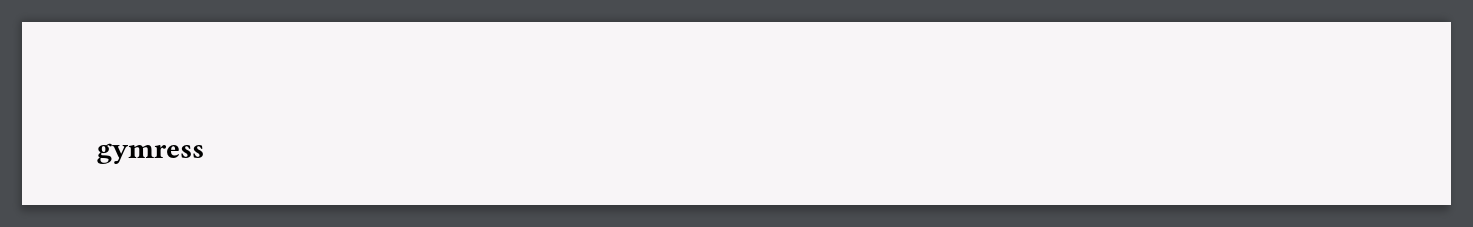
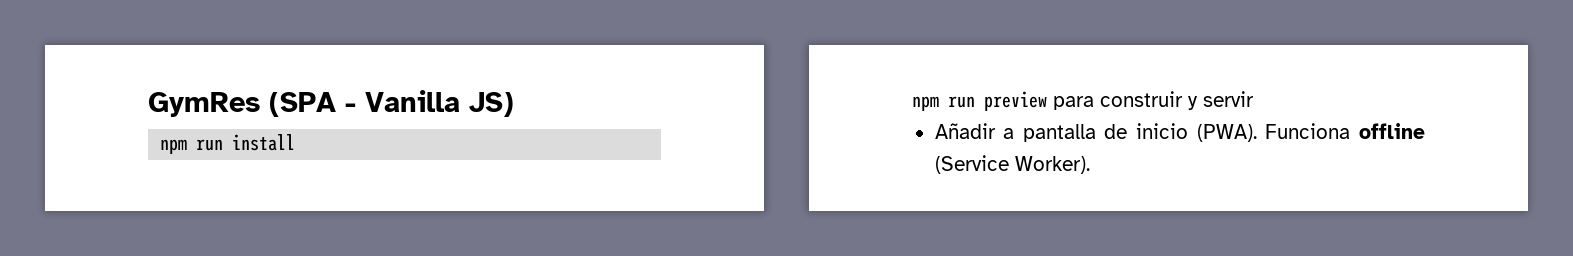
[97,143,204,164] gymress -> [148,90,514,117] [160,134,296,154] [912,91,1254,111] [934,123,1425,142] [934,155,1090,174] GymRes (SPA - Vanilla JS) // npm run install // npm run preview para construir y servir // Añadir a pantalla de inicio (PWA). Funciona offline (Service Worker).

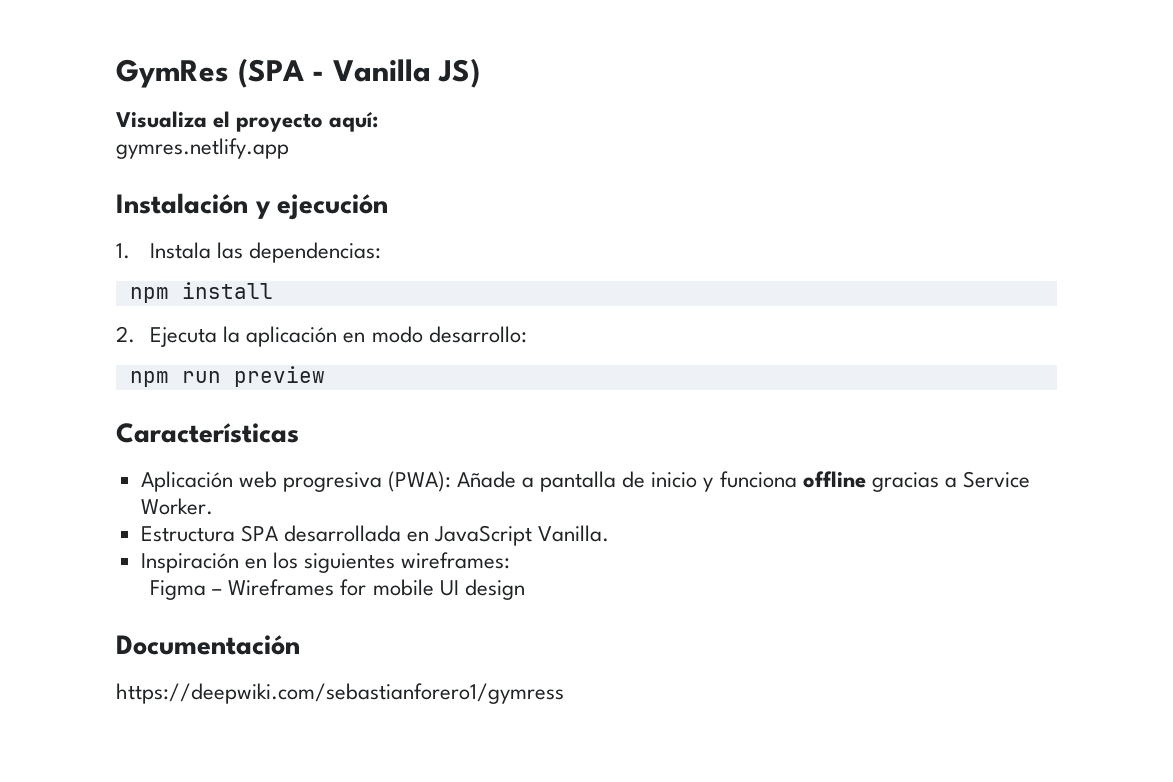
[160,139,224,154] // npm run -> [116,111,379,132] [116,138,289,159] [116,193,389,220] [116,242,382,263] [129,287,169,303] // Visualiza el proyecto aquí: // gymres.netlify.app // Instalación y ejecución // 1. Instala las dependencias: // npm
[912,91,1254,111] [934,123,1425,142] [934,155,1090,174] npm run preview para construir y servir // Añadir a pantalla de inicio (PWA). Funciona offline (Service Worker). -> [116,326,527,347] [129,366,325,387] [116,423,299,443] [140,471,1030,492] [140,498,213,515] [140,525,610,546] [140,552,511,573] [150,579,525,600] [116,635,300,655] [116,683,564,704] 2. Ejecuta la aplicación en modo desarrollo: // npm run preview // Características // Aplicación web progresiva (PWA): Añade a pantalla de inicio y funciona offline gracias a Service Worker. // Estructura SPA desarrollada en JavaScript Vanilla. // Inspiración en los siguientes wireframes: // Figma – Wireframes for mobile UI design // Documentación // https://deepwiki.com/sebastianforero1/gymress

